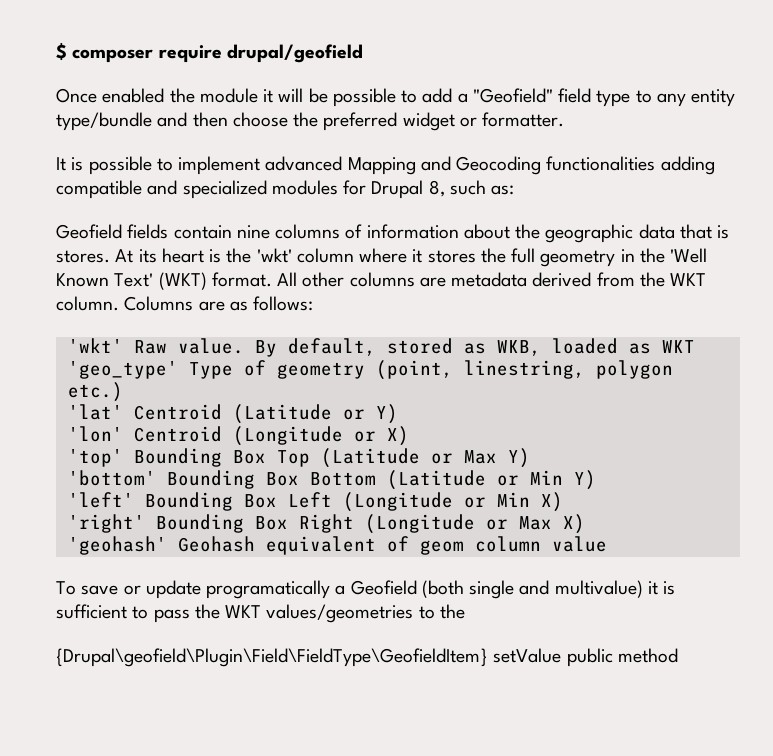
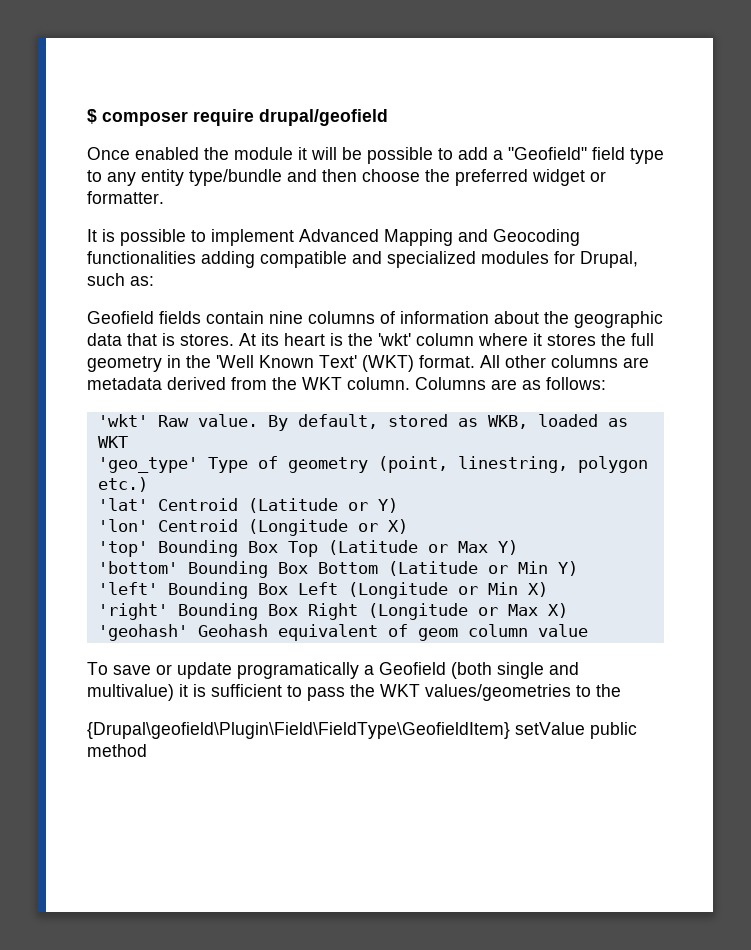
[265,156,343,171] advanced -> [299,229,379,242] Advanced
[371,180,445,199] Drupal 8, -> [580,251,638,268] Drupal,

